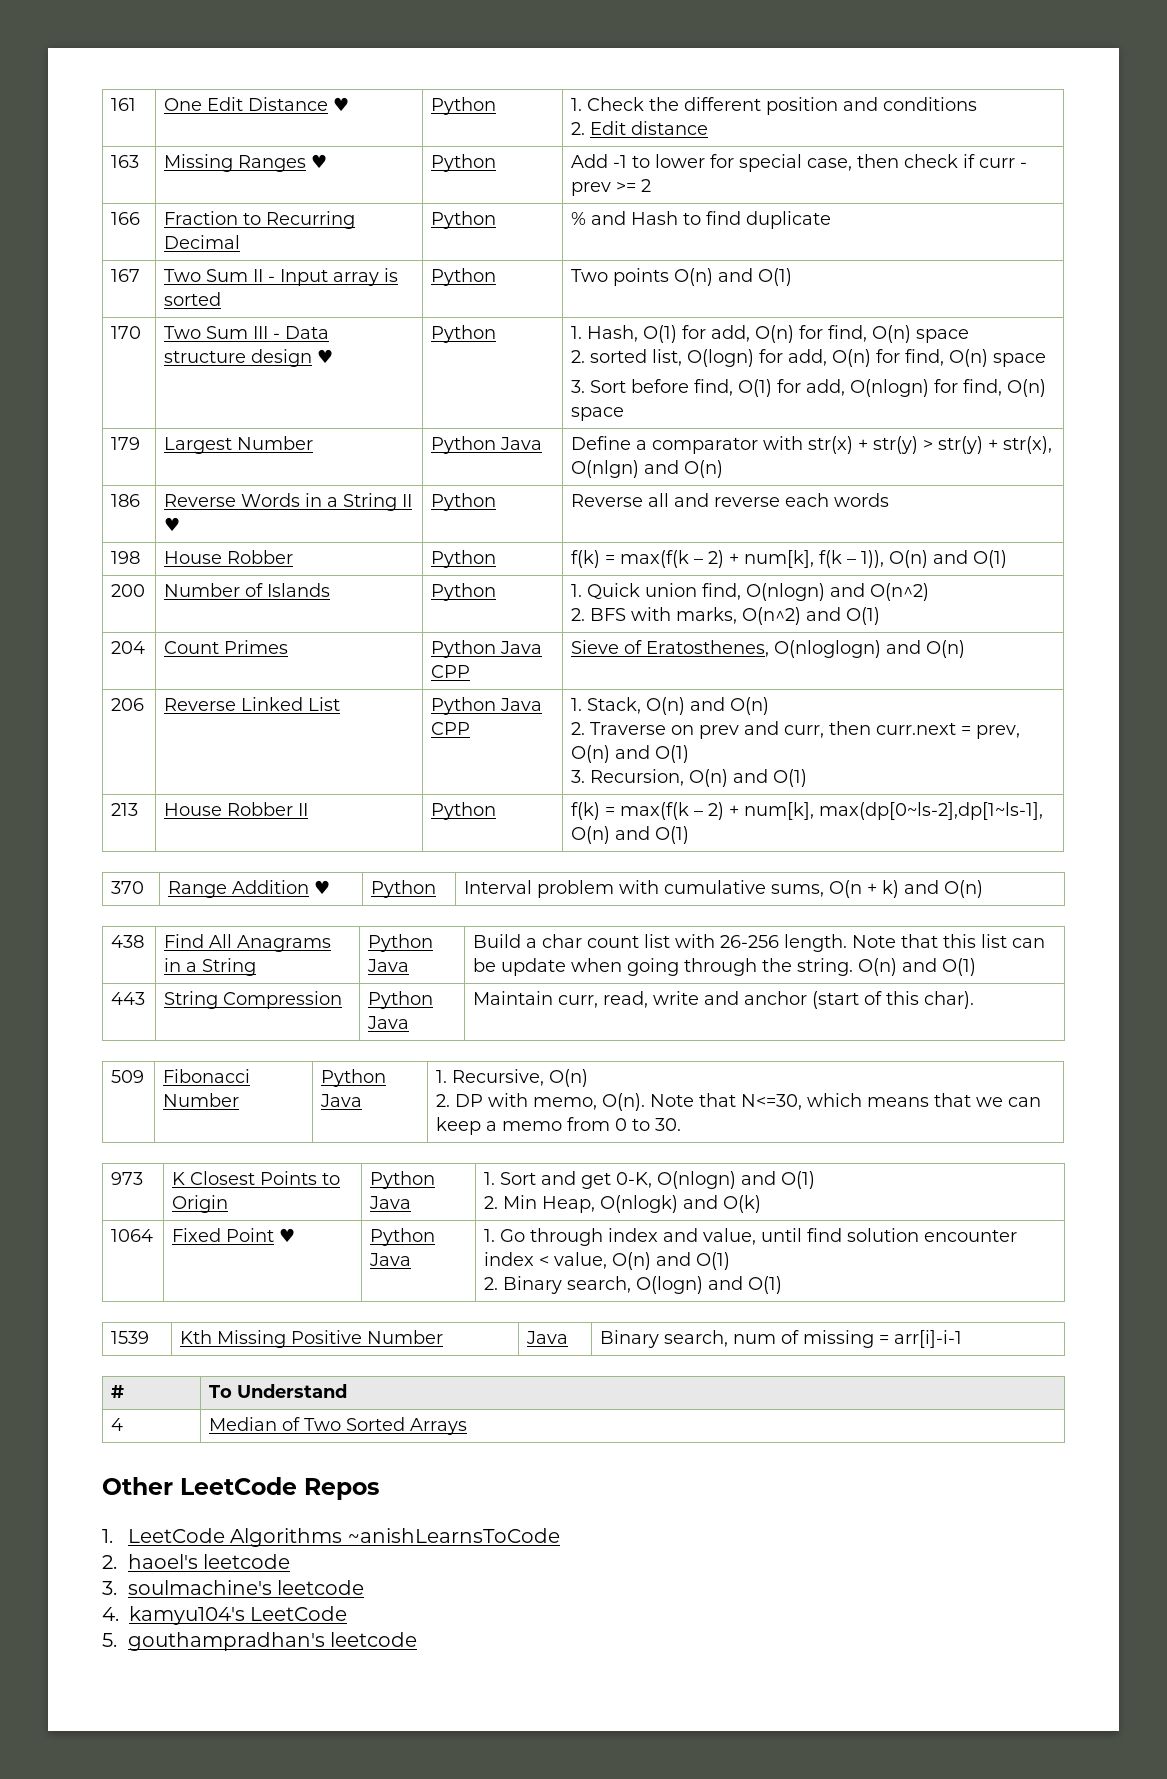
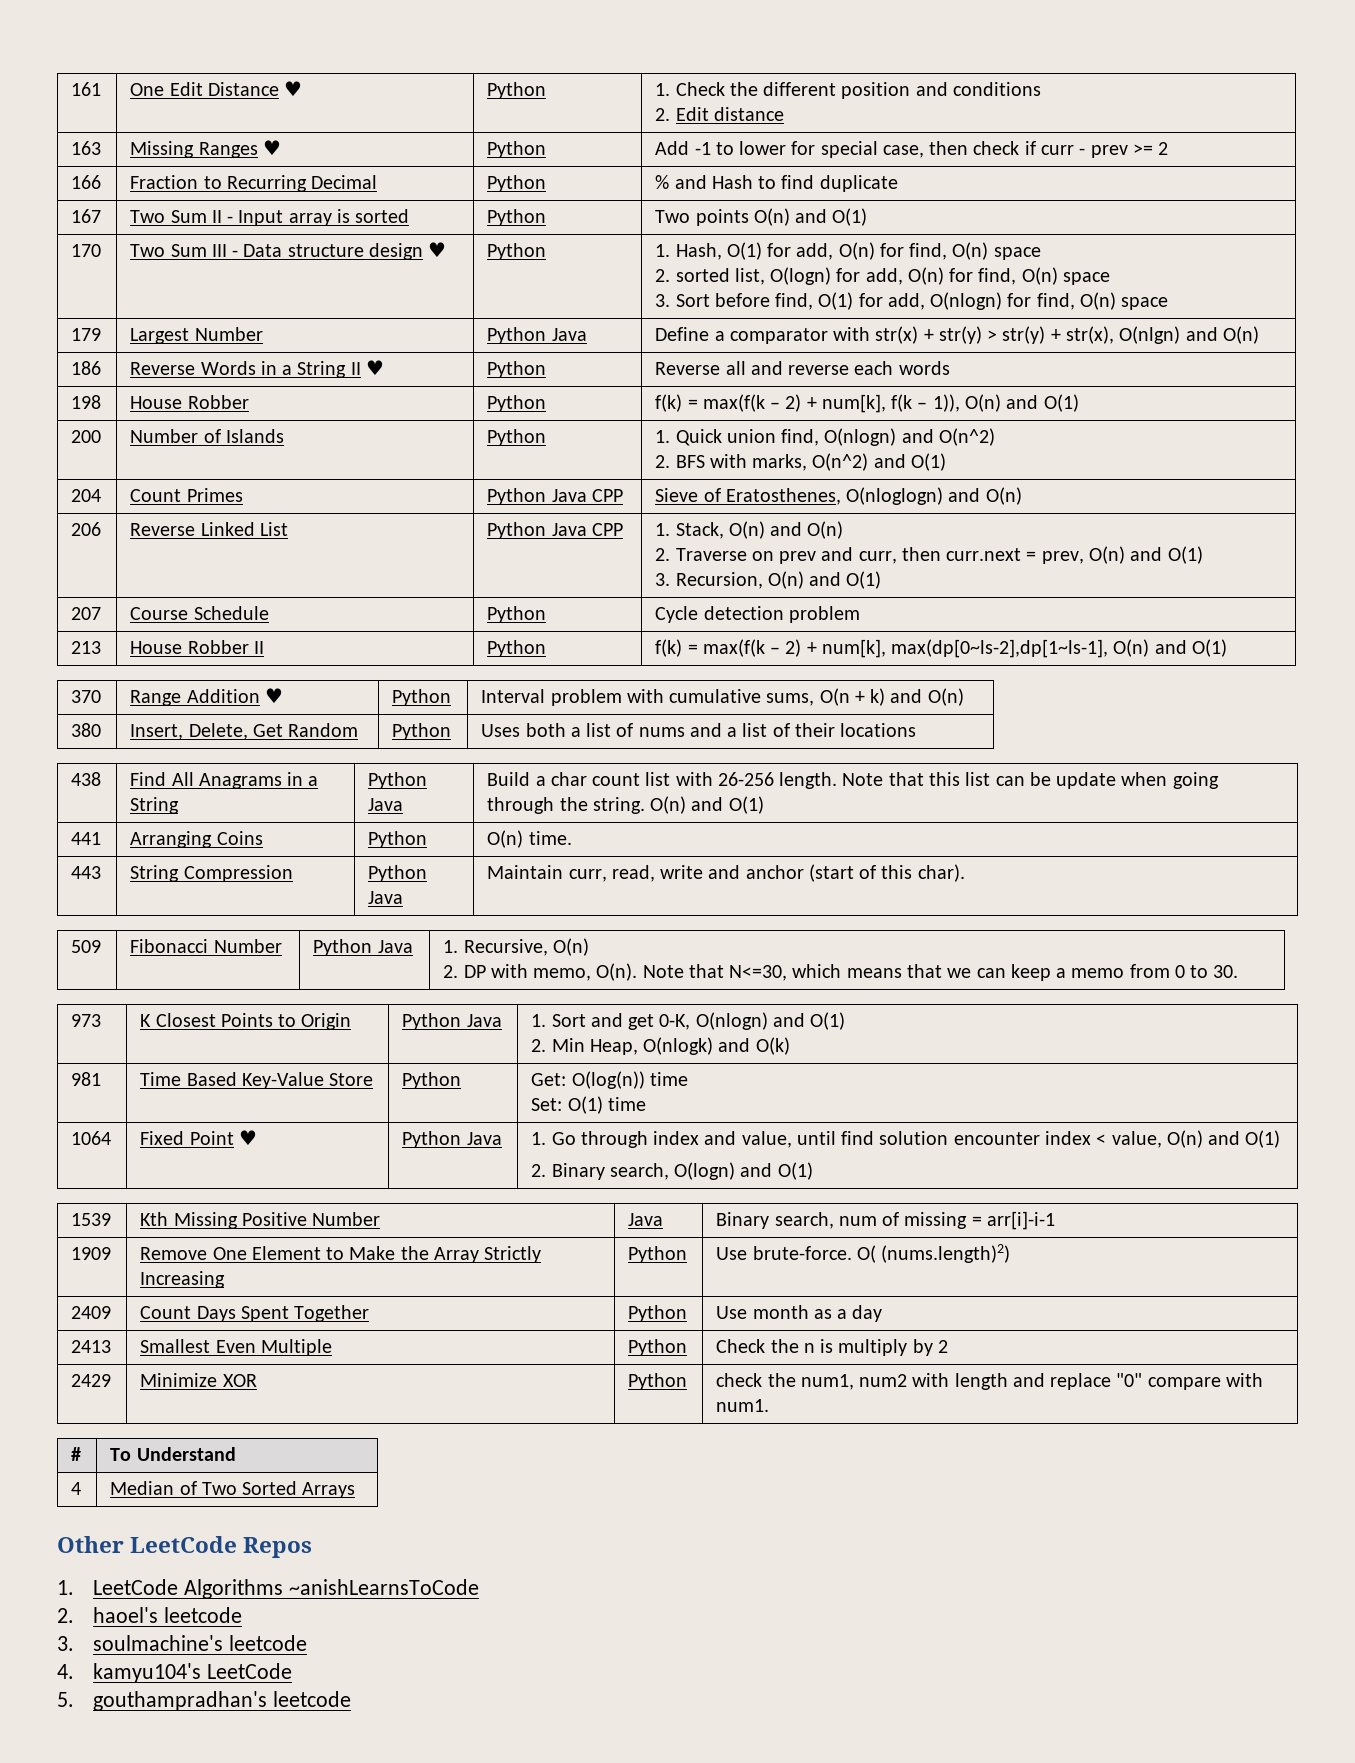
(808, 778) none -> [71,607,102,620] [130,606,269,620] [487,606,547,623] [655,606,860,623] // 207 | Course Schedule | Python | Cycle detection problem
(984, 889) none -> [71,723,102,737] [130,723,359,740] [392,723,452,740] [481,723,917,737] // 380 | Insert, Delete, Get Random | Python | Uses both a list of nums and a list of their locations
(977, 967) none -> [71,832,102,845] [130,831,263,848] [368,831,428,848] [487,830,572,848] // 441 | Arranging Coins | Python | O(n) time.
(762, 1204) none -> [71,1072,102,1086] [140,1072,374,1089] [402,1072,462,1089] [531,1071,688,1089] [531,1096,646,1114] // 981 | Time Based Key-Value Store | Python | Get: O(log(n)) time // Set: O(1) time
(963, 1339) none -> [71,1247,112,1260] [140,1246,542,1263] [140,1271,226,1288] [628,1246,688,1263] [716,1244,1011,1263] [71,1306,112,1319] [140,1305,370,1322] [628,1305,688,1322] [716,1305,883,1322] [71,1340,112,1353] [140,1339,332,1356] [628,1339,688,1356] [716,1339,948,1356] [71,1374,112,1387] [140,1373,257,1387] [628,1373,688,1390] [716,1373,1264,1390] [716,1399,770,1412] // 1909 | Remove One Element to Make the Array Strictly Increasing | Python | Use brute-force. O( (nums.length)2) // 2409 | Count Days Spent Together | Python | Use month as a day // 2413 | Smallest Even Multiple | Python | Check the n is multiply by 2 // 2429 | Minimize XOR | Python | check the num1, num2 with length and replace "0" compare with num1.

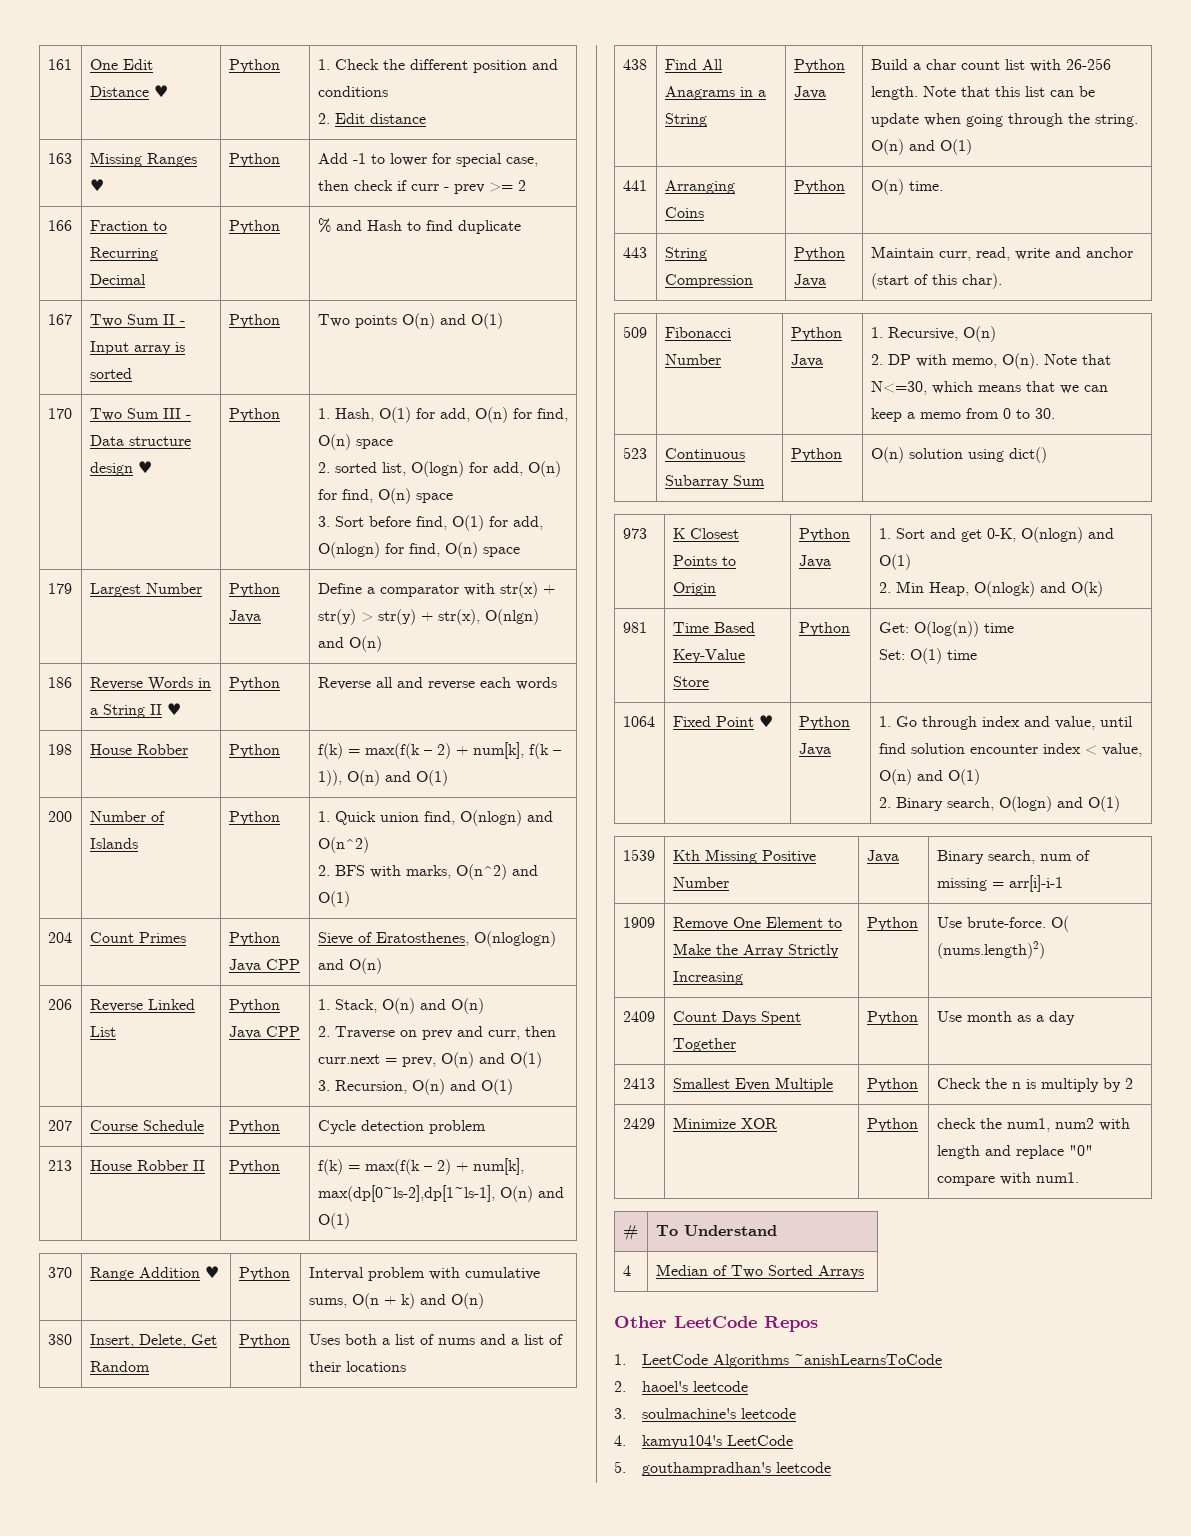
(1239, 971) none -> [622,447,647,459] [664,448,745,459] [664,475,765,489] [790,448,842,462] [870,447,1047,463] // 523 | Continuous Subarray Sum | Python | O(n) solution using dict()

